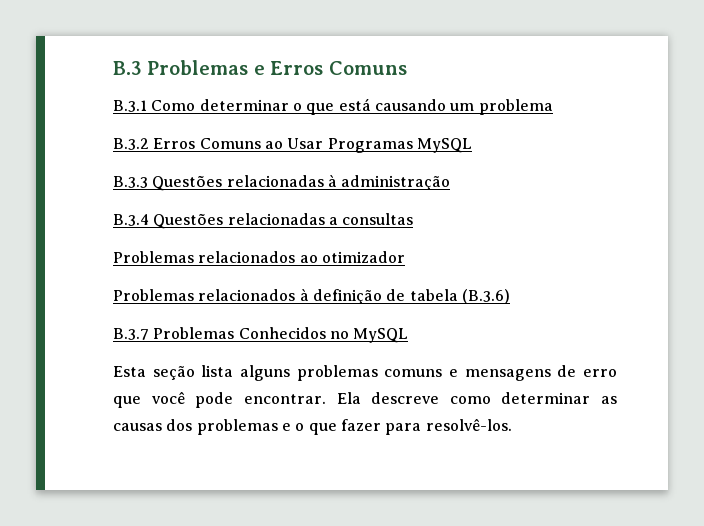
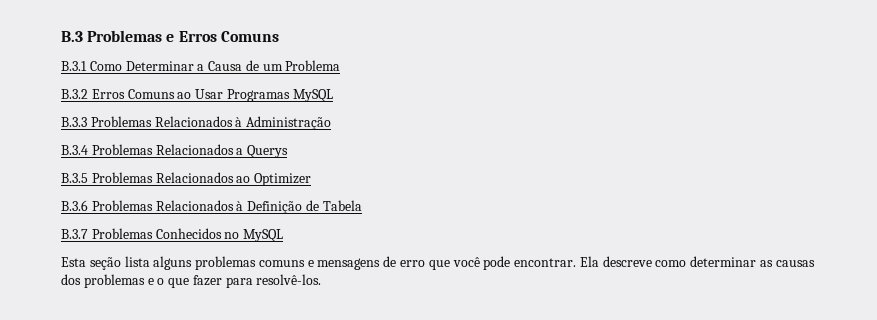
[199,98,553,115] determinar o que está causando um problema -> [125,60,341,71] Determinar a Causa de um Problema
[152,174,451,191] [113,213,414,229] [113,251,405,263] [113,288,510,304] Questões relacionadas à administração // B.3.4 Questões relacionadas a consultas // Problemas relacionados ao otimizador // Problemas relacionados à definição de tabela (B.3.6) -> [90,116,332,130] [61,144,289,158] [61,172,312,186] [61,200,362,214] Problemas Relacionados à Administração // B.3.4 Problemas Relacionados a Querys // B.3.5 Problemas Relacionados ao Optimizer // B.3.6 Problemas Relacionados à Definição de Tabela

